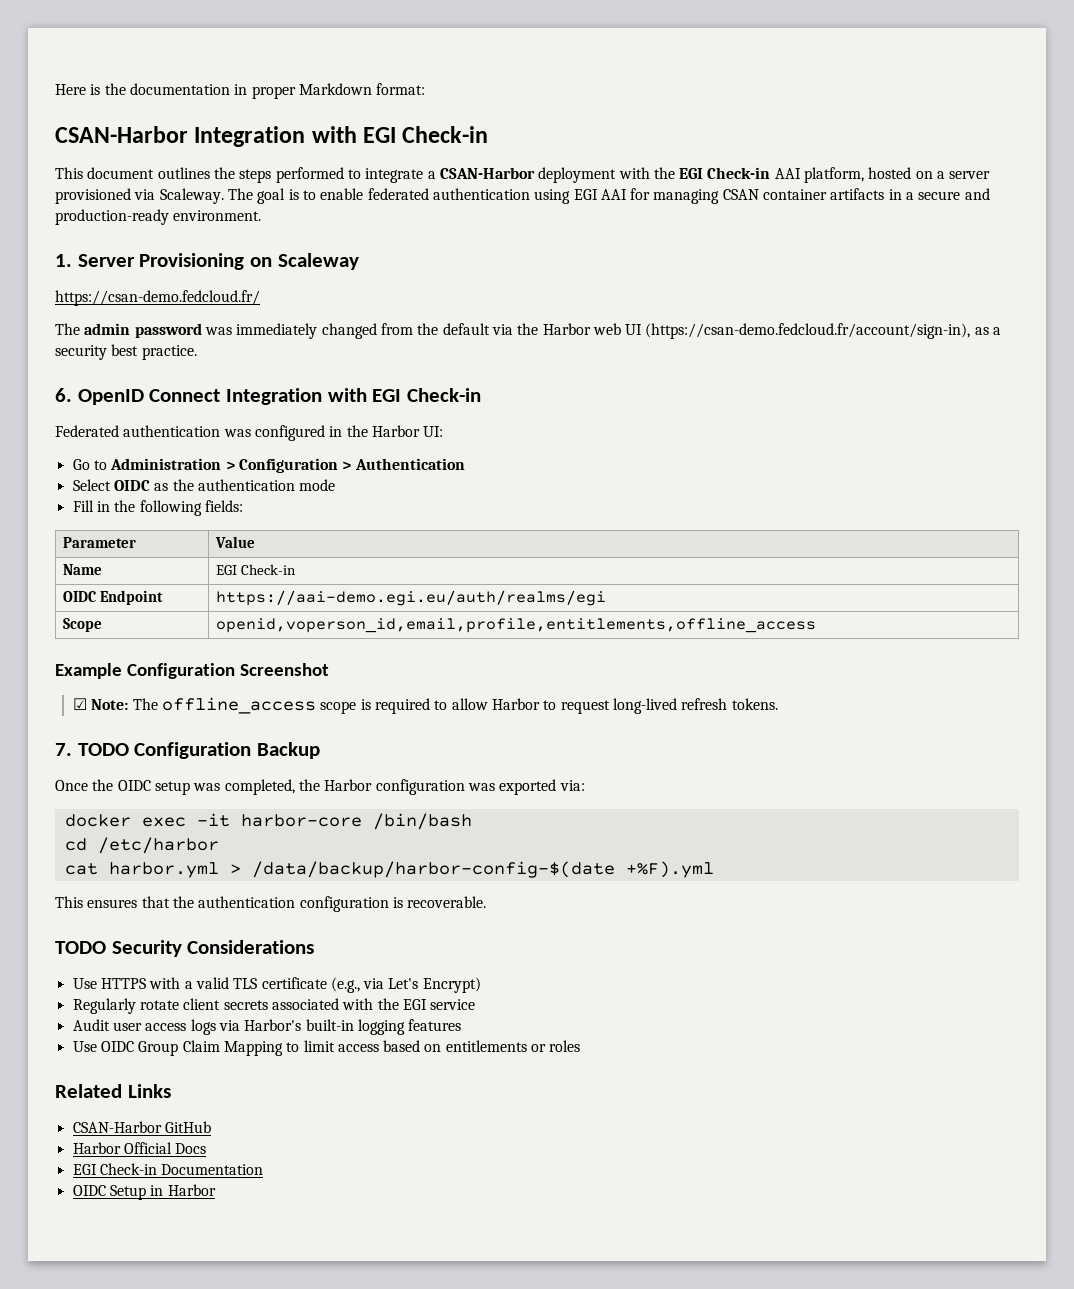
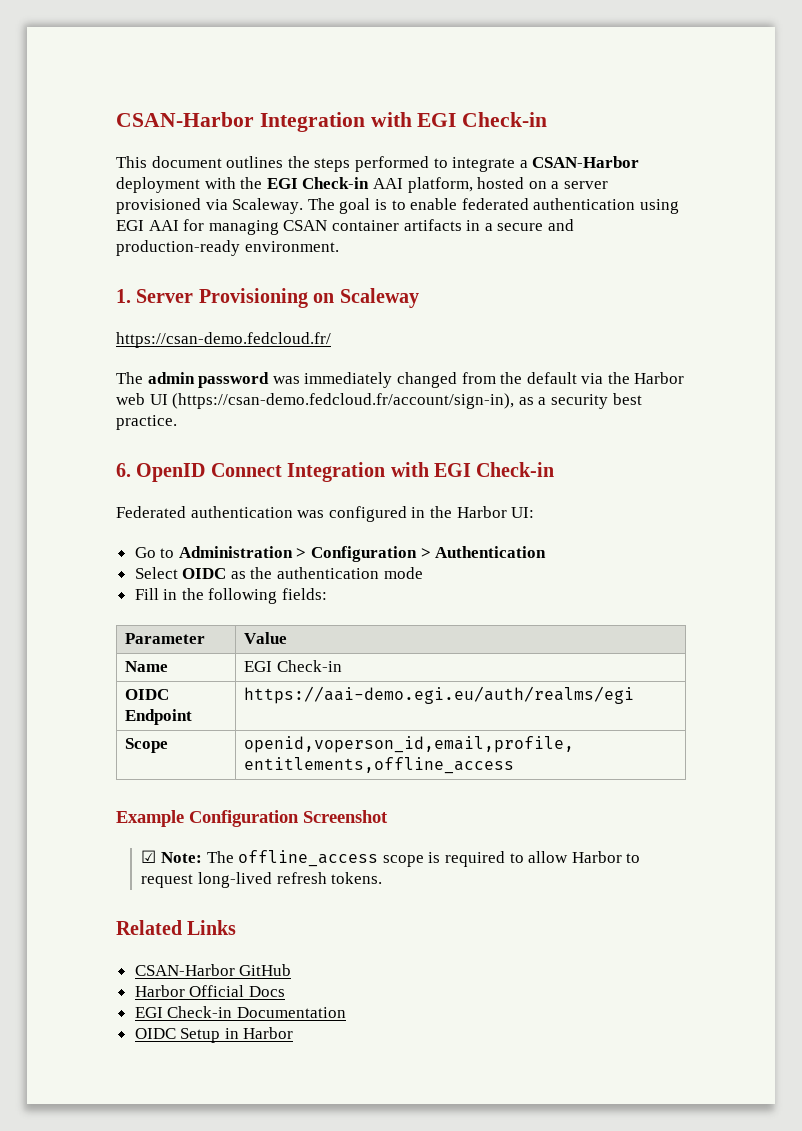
[55,83,426,99] Here is the documentation in proper Markdown format: // -> (116, 119) none
[55,742,321,759] [55,779,585,795] [64,813,472,830] [64,837,219,854] [64,861,714,878] [55,896,487,912] [55,940,315,957] [72,977,481,993] [72,998,476,1014] [72,1019,462,1035] [72,1040,581,1056] // 7. TODO Configuration Backup // Once the OIDC setup was completed, the Harbor configuration was exported via: // docker exec -it harbor-core /bin/bash // cd /etc/harbor // cat harbor.yml > /data/backup/harbor-config-$(date +%F).yml // This ensures that the authentication configuration is recoverable. // TODO Security Considerations // Use HTTPS with a valid TLS certificate (e.g., via Let's Encrypt) // Regularly rotate client secrets associated with the EGI service // Audit user access logs via Harbor's built-in logging features // Use OIDC Group Claim Mapping to limit access based on entitlements or roles -> (383, 878) none

